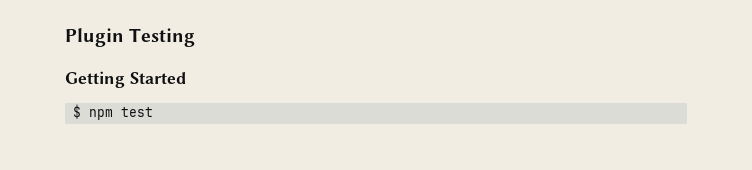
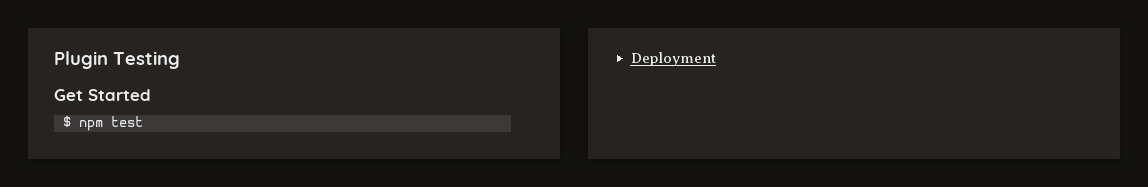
[65,71,125,88] Getting -> [54,89,83,101] Get
(154, 112) none -> [630,52,716,66] // Deployment

